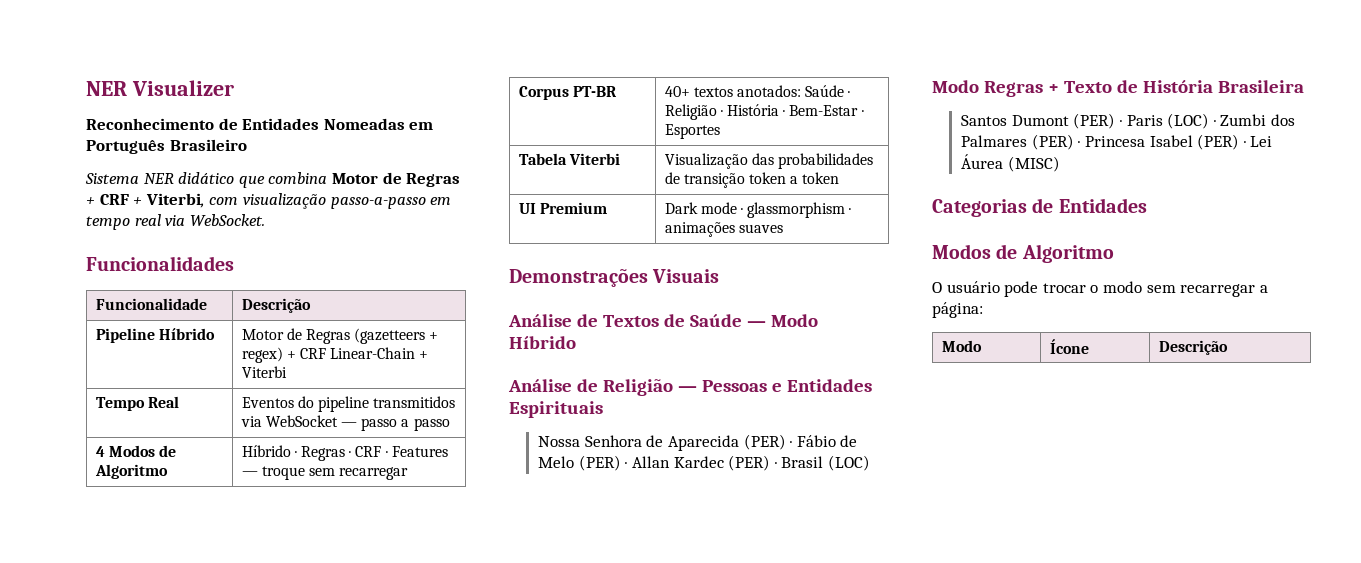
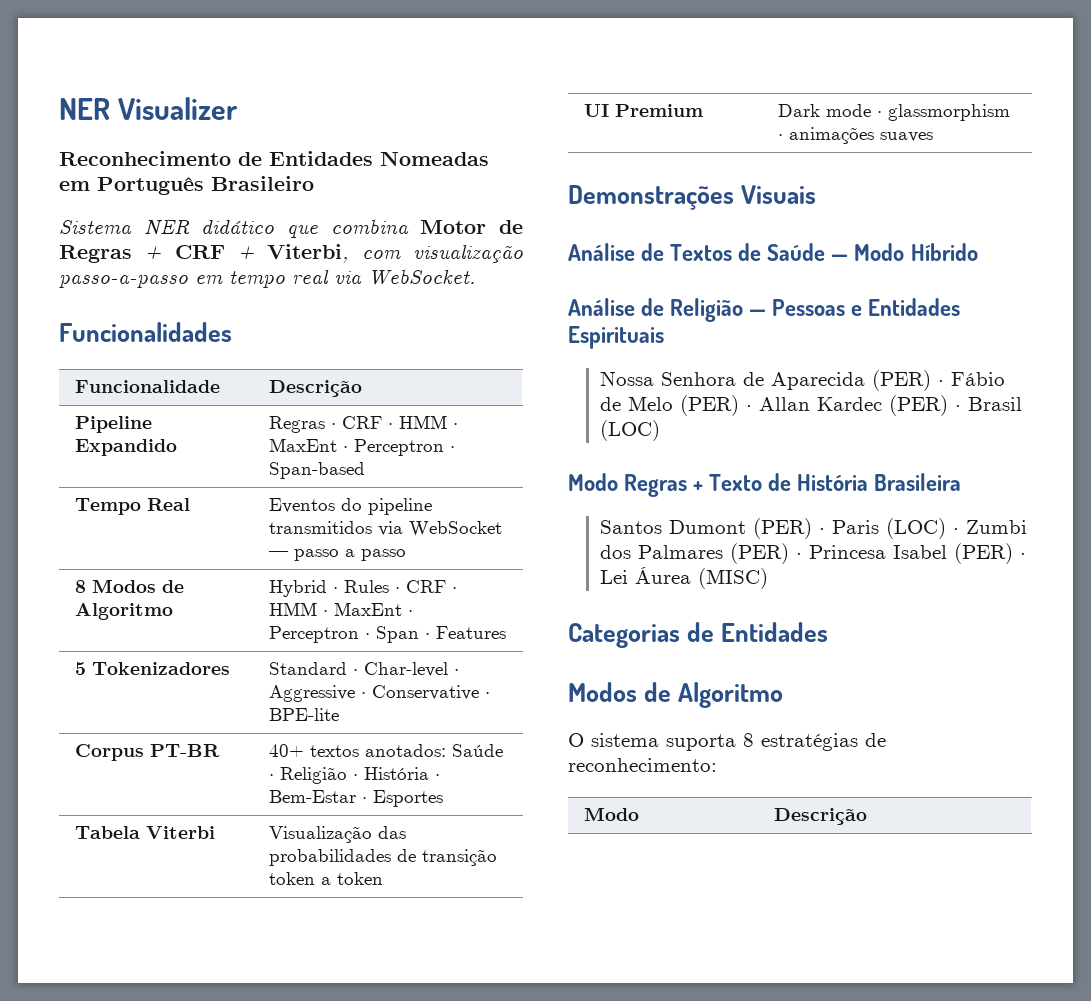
[158,328,215,340] [241,328,439,344] [241,347,429,363] [241,366,287,378] Híbrido | Motor de Regras (gazetteers + regex) + CRF Linear-Chain + Viterbi -> [75,439,178,456] [269,415,459,433] [269,438,456,456] [269,462,366,479] Expandido | Regras · CRF · HMM · MaxEnt · Perceptron · Span-based
[95,446,105,457] 4 -> [75,580,87,593] 8
[241,445,448,461] [241,466,409,480] Híbrido · Regras · CRF · Features — troque sem recarregar -> [269,580,458,597] [269,602,414,616] [269,626,507,643] [75,662,231,675] [269,662,460,677] [269,685,491,702] [269,708,340,721] Hybrid · Rules · CRF · HMM · MaxEnt · Perceptron · Span · Features // 5 Tokenizadores | Standard · Char-level · Aggressive · Conservative · BPE-lite
[946,281,1268,297] [932,302,983,318] [941,340,982,352] [1049,339,1089,354] usuário pode trocar o modo sem recarregar a página: // Modo | Ícone -> [591,733,886,751] [568,758,717,772] [584,807,640,821] sistema suporta 8 estratégias de reconhecimento: // Modo

